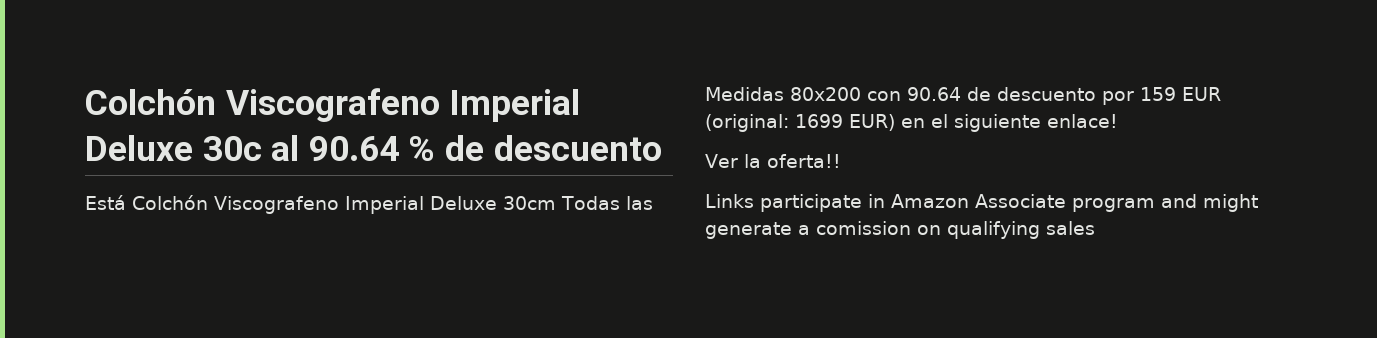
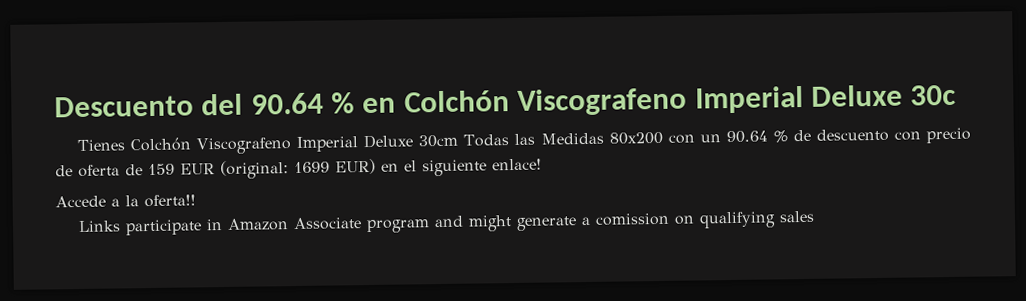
(85, 102) none -> [54,92,397,118] Descuento del 90.64 % en
[271,135,662,161] [85,195,126,210] al 90.64 % de descuento // Está -> [77,139,126,151] // Tienes
[907,87,1134,105] 90.64 de descuento por -> [699,127,972,144] [55,164,143,177] un 90.64 % de descuento con precio de oferta de
[705,154,738,168] Ver -> [55,195,120,208] Accede a

